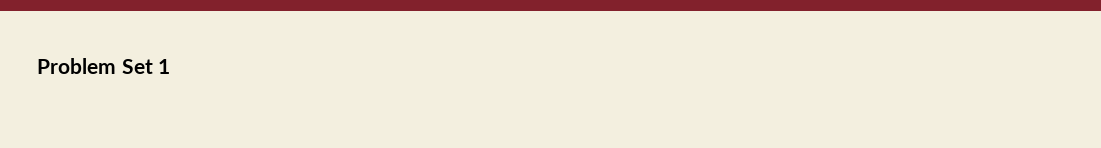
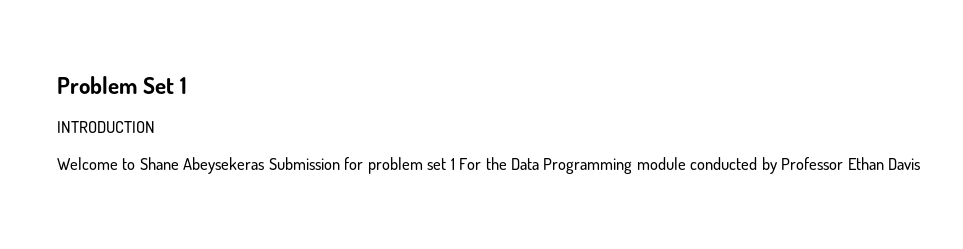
(171, 66) none -> [57,121,155,133] [57,157,921,174] // INTRODUCTION // Welcome to Shane Abeysekeras Submission for problem set 1 For the Data Programming module conducted by Professor Ethan Davis

